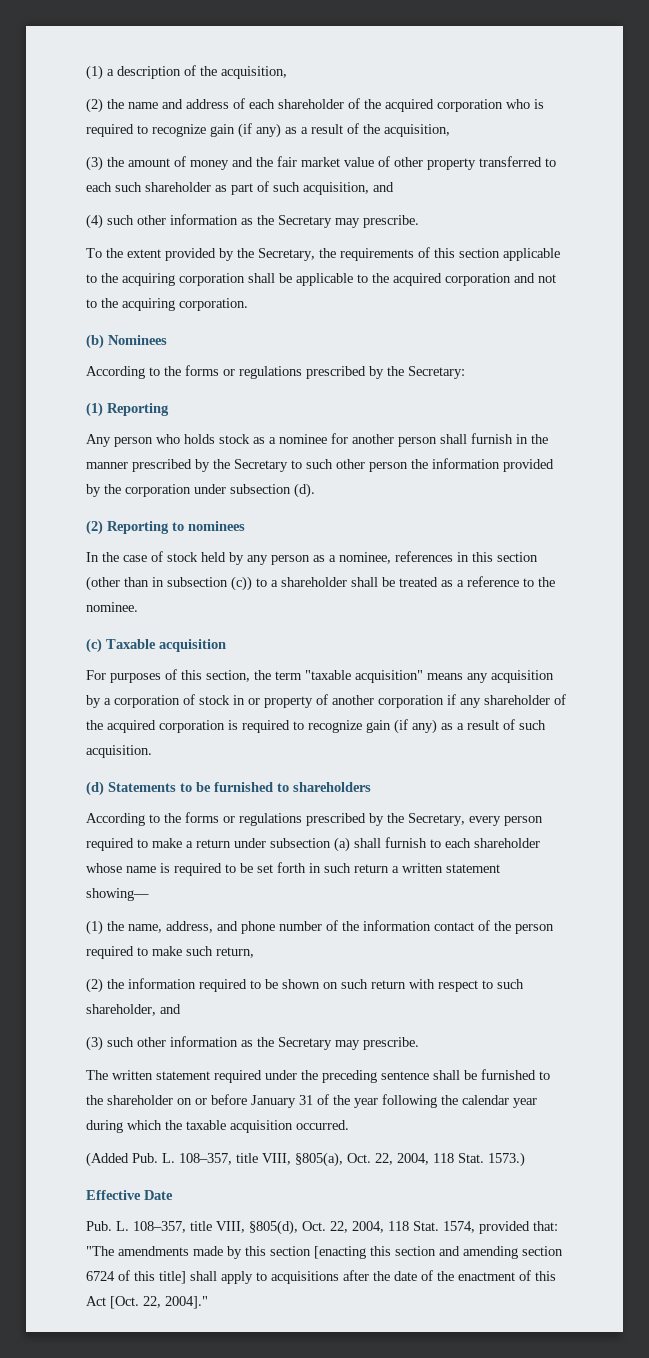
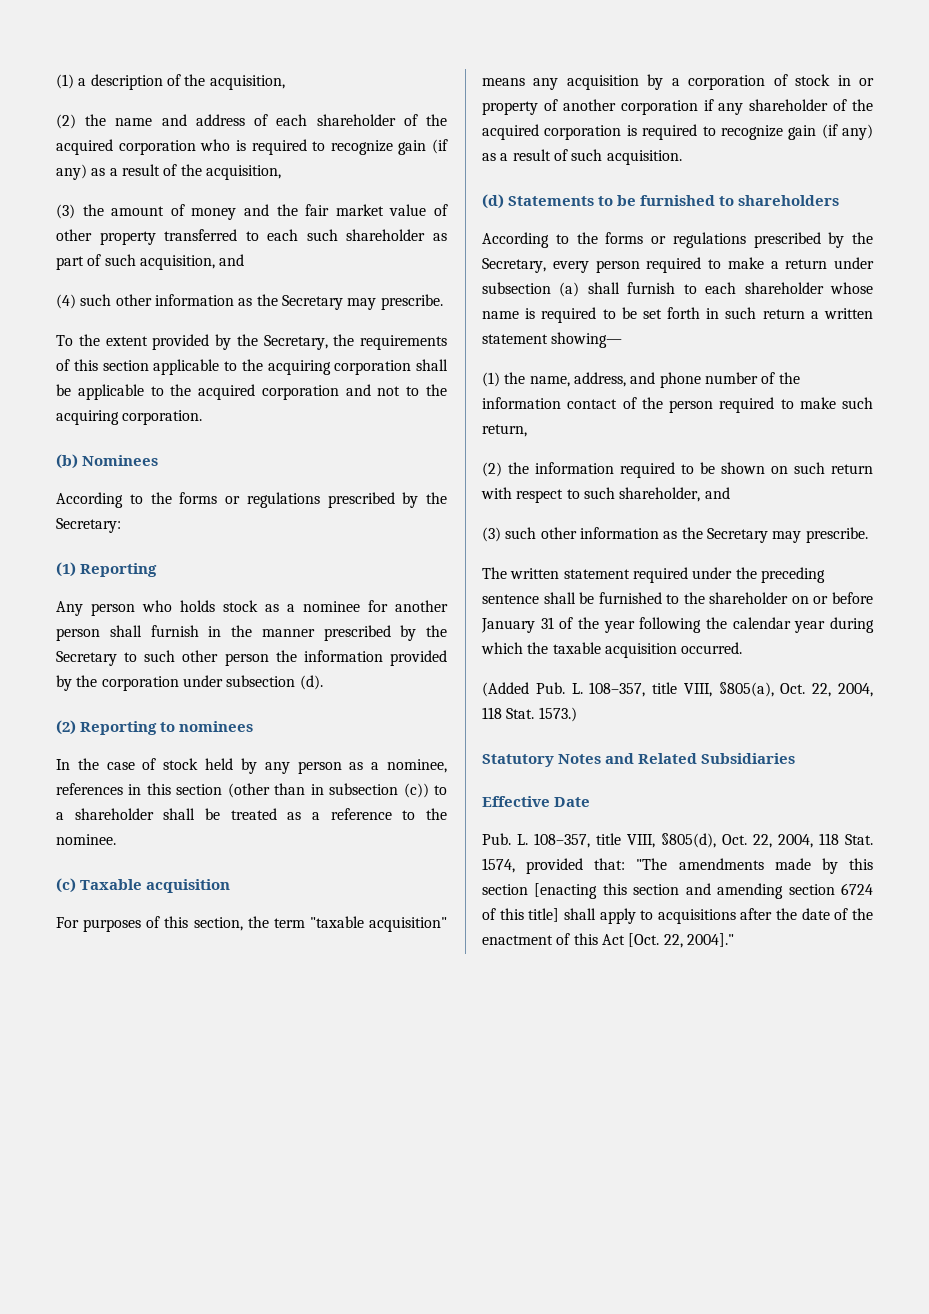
(525, 1159) none -> [482,753,796,767] // Statutory Notes and Related Subsidiaries

